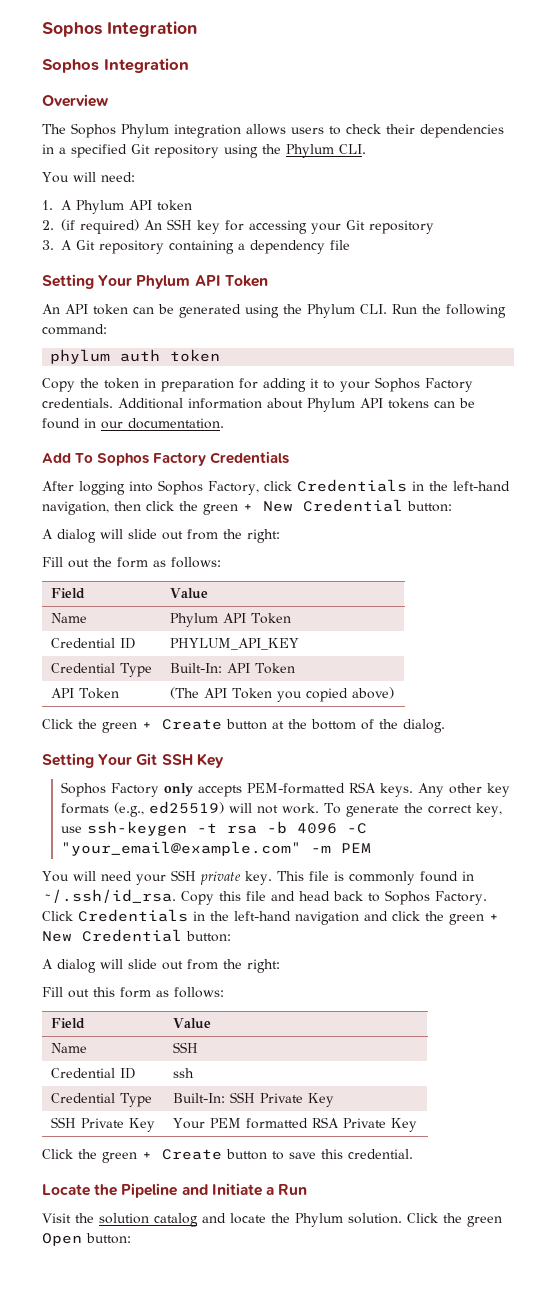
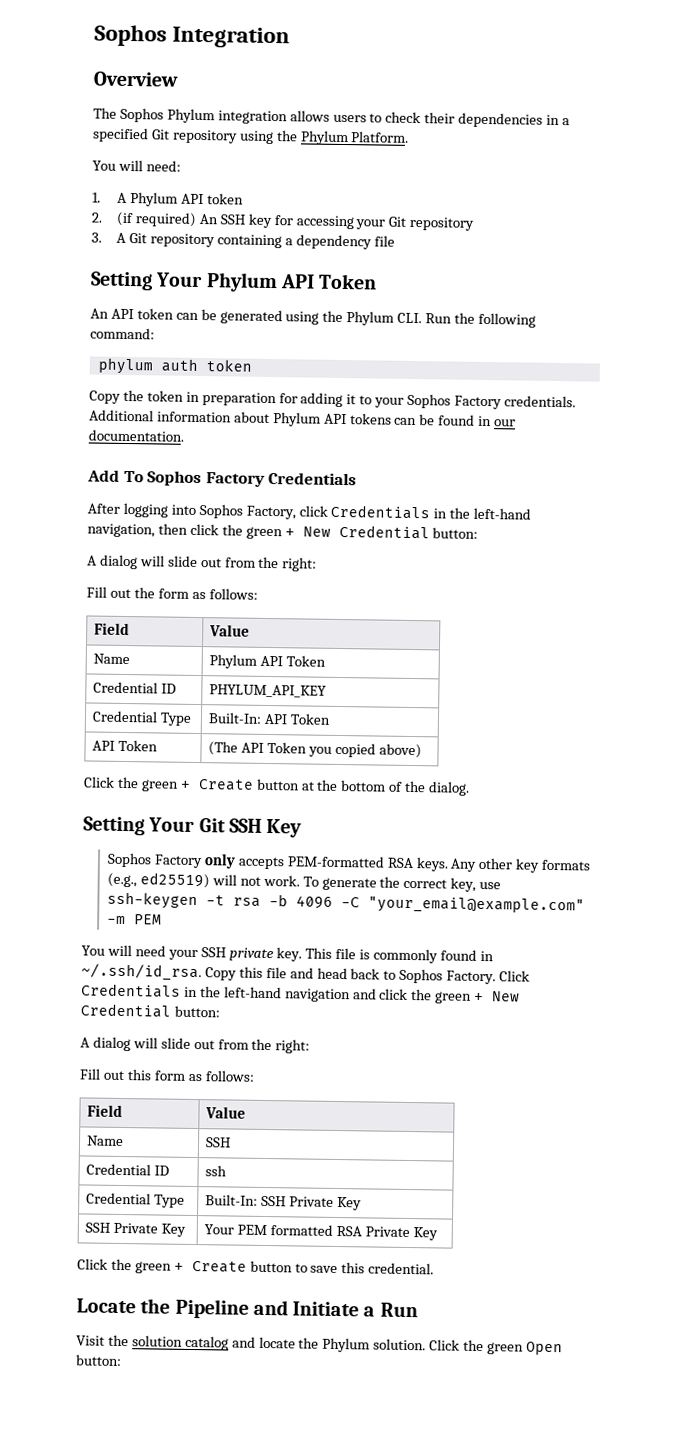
[42,21,197,37] [42,58,189,73] Sophos Integration // Sophos Integration -> [94,24,291,49] Sophos Integration
[339,144,366,154] CLI. -> [351,131,410,143] Platform.

